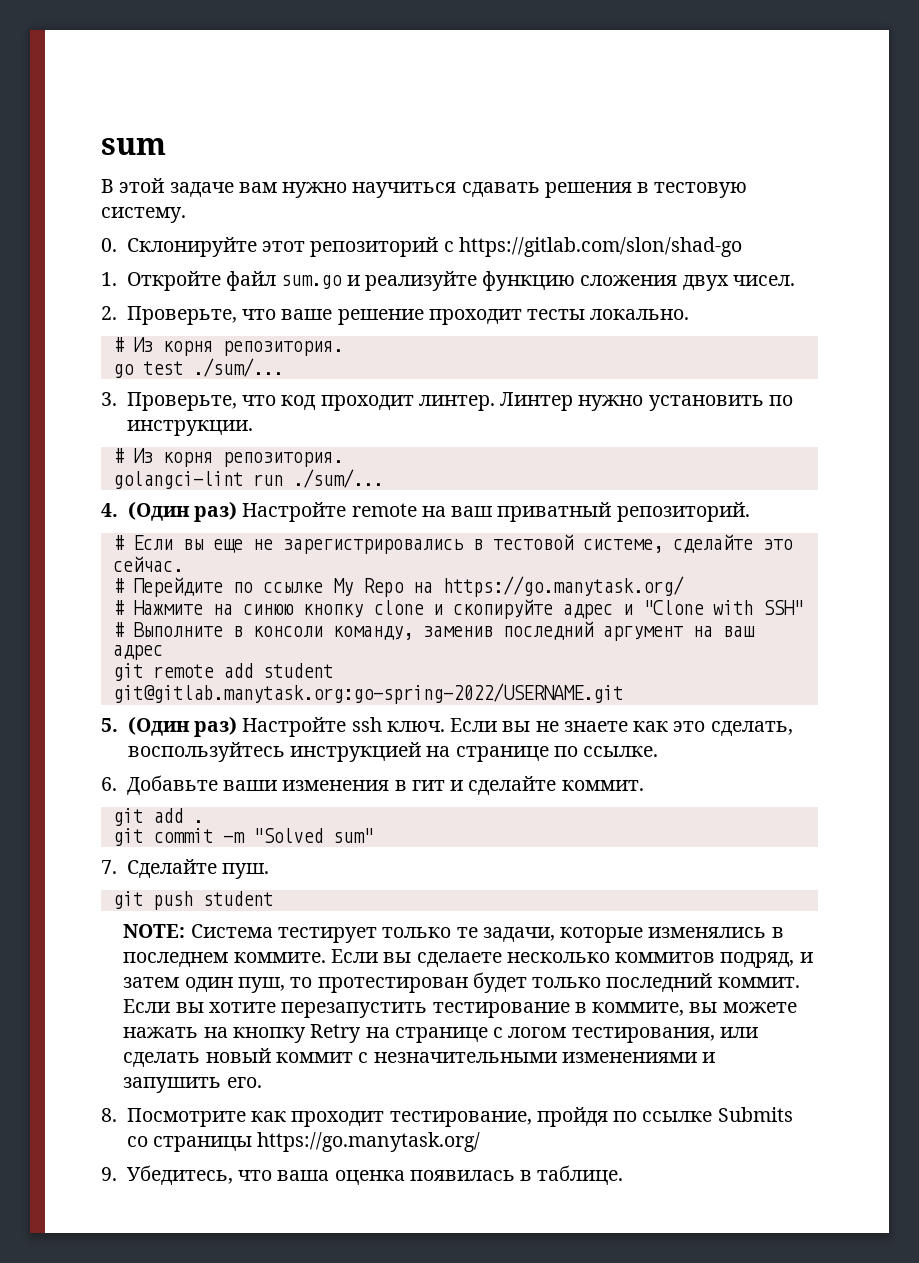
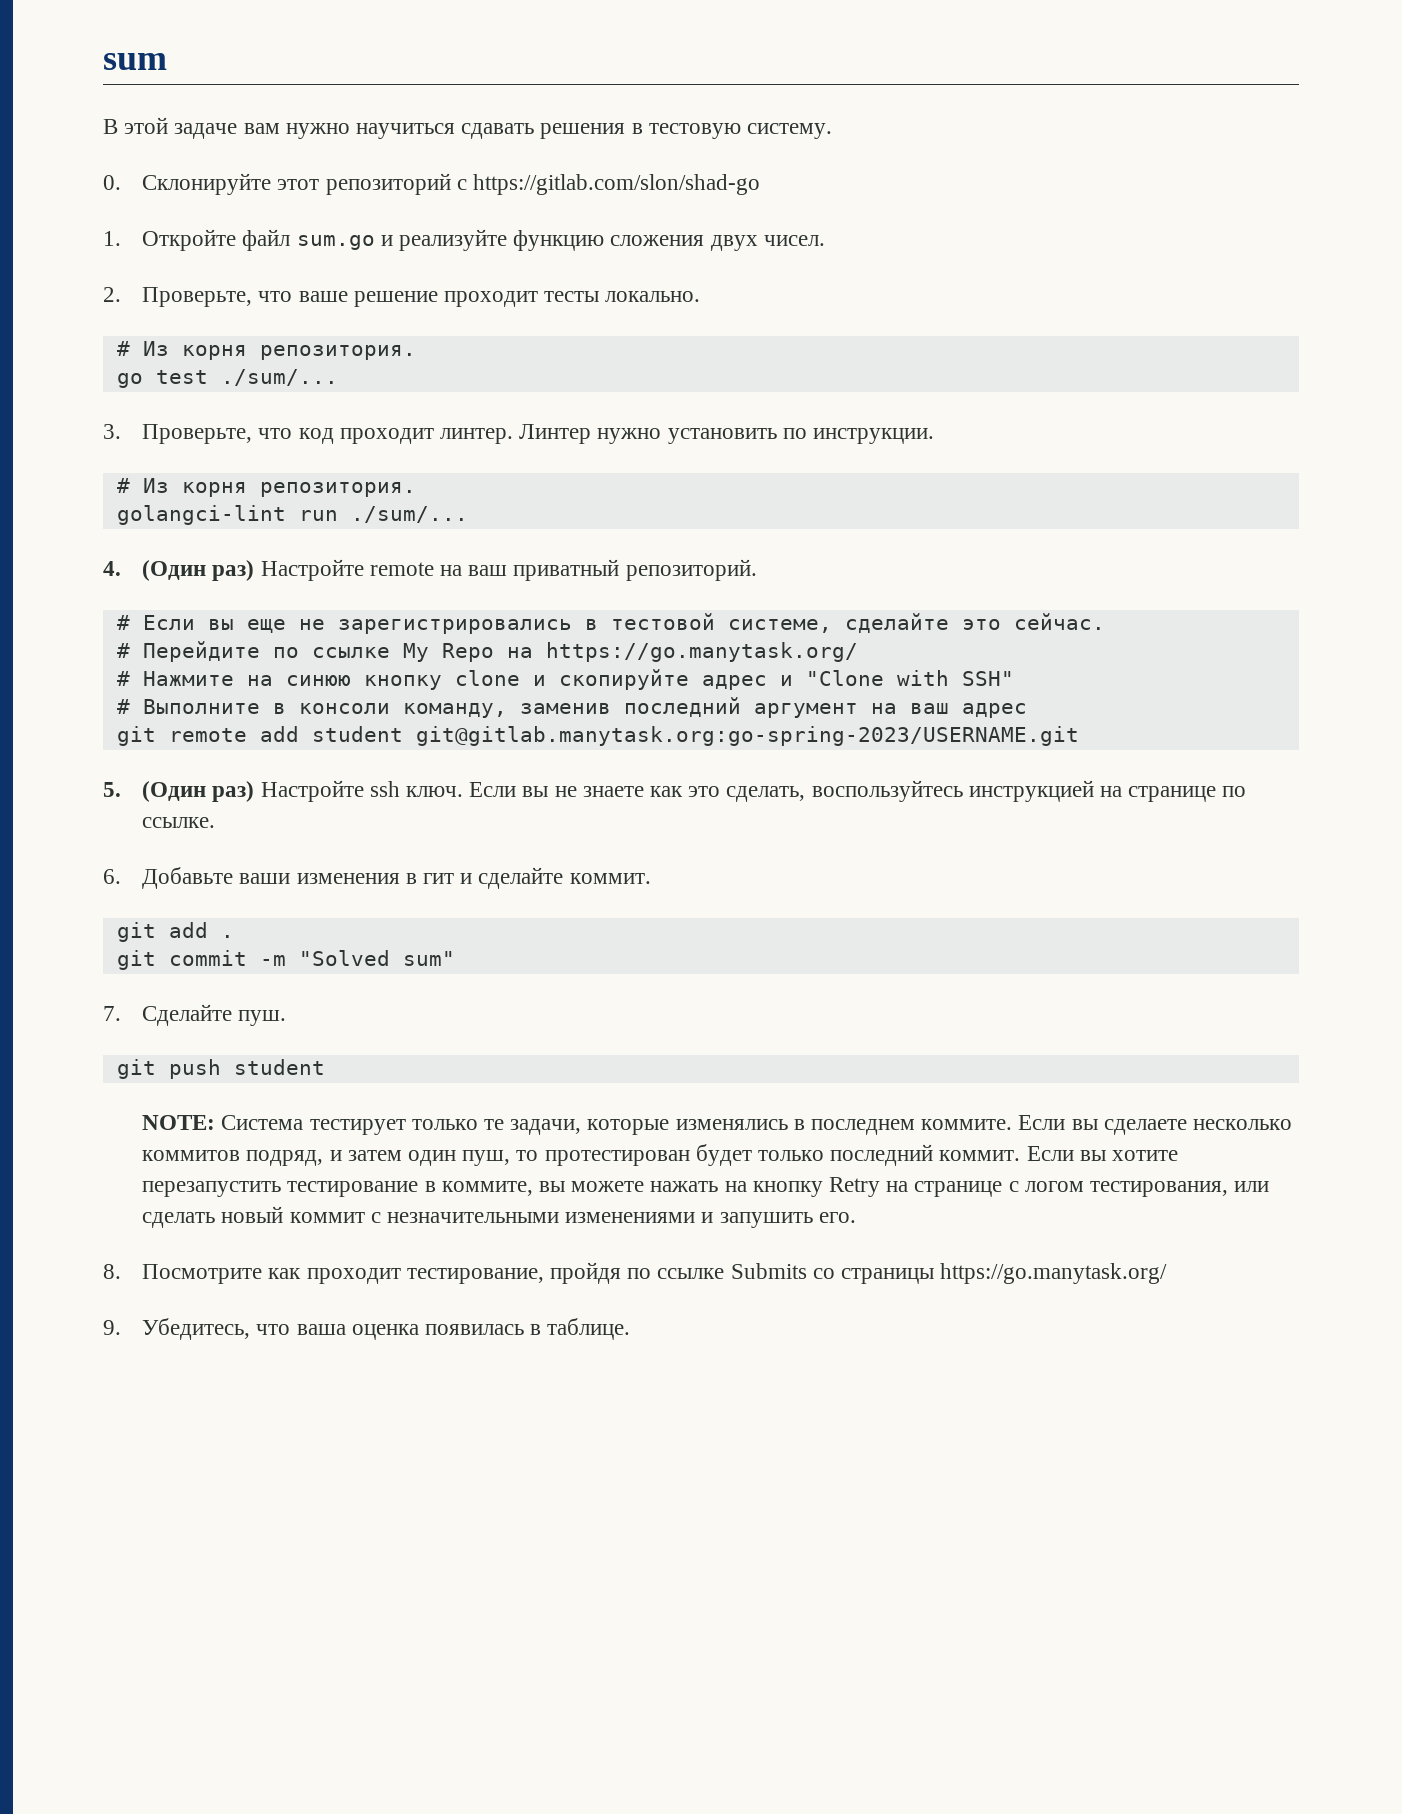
[112,683,623,704] git@gitlab.manytask.org:go-spring-2022/USERNAME.git -> [415,726,1079,746] git@gitlab.manytask.org:go-spring-2023/USERNAME.git

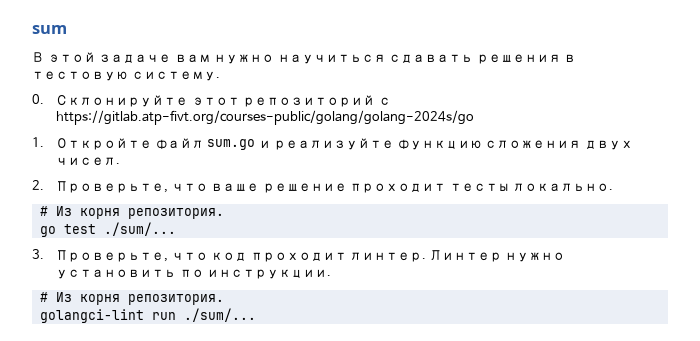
[472,174,760,195] https://gitlab.com/slon/shad-go -> [56,110,475,125] https://gitlab.atp-fivt.org/courses-public/golang/golang-2024s/go
[103,559,757,581] [116,613,1105,634] [116,641,858,662] [116,669,1014,690] [116,697,1027,718] [116,726,1079,746] [103,780,1247,802] [142,817,216,828] [103,867,651,889] [116,922,234,942] [116,950,455,970] [103,1004,287,1026] [116,1059,325,1079] [142,1115,1293,1135] [142,1144,1179,1166] [142,1177,1270,1197] [142,1206,856,1228] [103,1262,1168,1284] [103,1318,631,1340] // 4. (Один раз) Настройте remote на ваш приватный репозиторий. // # Если вы еще не зарегистрировались в тестовой системе, сделайте это сейчас. // # Перейдите по ссылке My Repo на https://go.manytask.org/ // # Нажмите на синюю кнопку clone и скопируйте адрес и "Clone with SSH" // # Выполните в консоли команду, заменив последний аргумент на ваш адрес // git remote add student git@gitlab.manytask.org:go-spring-2023/USERNAME.git // 5. (Один раз) Настройте ssh ключ. Если вы не знаете как это сделать, воспользуйтесь инструкцией на странице по ссылке. // 6. Добавьте ваши изменения в гит и сделайте коммит. // git add . // git commit -m "Solved sum" // 7. Сделайте пуш. // git push student // NOTE: Система тестирует только те задачи, которые изменялись в последнем коммите. Если вы сделаете несколько коммитов подряд, и затем один пуш, то протестирован будет только последний коммит. Если вы хотите перезапустить тестирование в коммите, вы можете нажать на кнопку Retry на странице с логом тестирования, или сделать новый коммит с незначительными изменениями и запушить его. // 8. Посмотрите как проходит тестирование, пройдя по ссылке Submits со страницы https://go.manytask.org/ // 9. Убедитесь, что ваша оценка появилась в таблице. -> (256, 315) none

